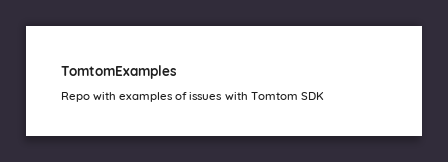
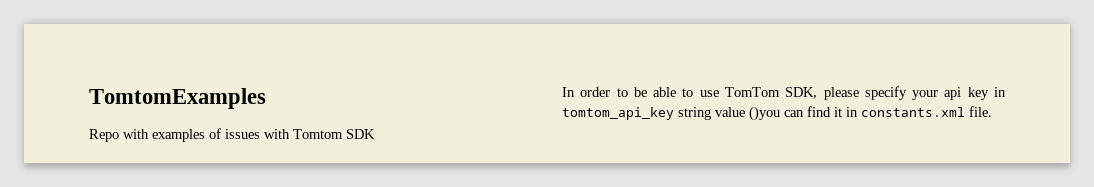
(324, 96) none -> [562,86,1006,100] [562,106,992,121] // In order to be able to use TomTom SDK, please specify your api key in tomtom_api_key string value ()you can find it in constants.xml file.

